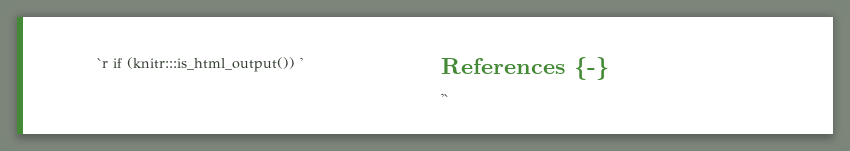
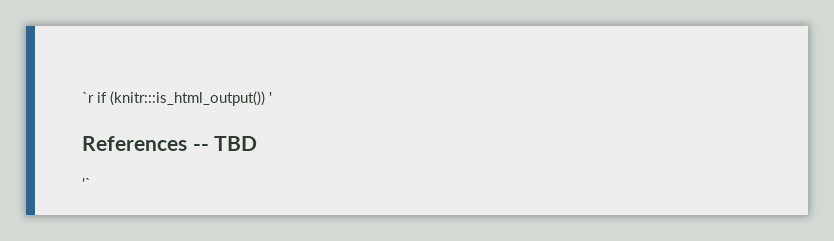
[574,57,609,80] {-} -> [192,136,258,151] -- TBD

